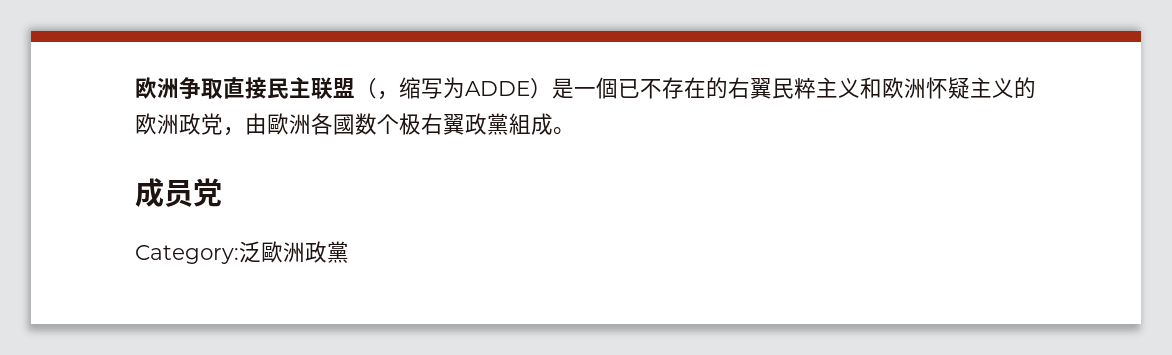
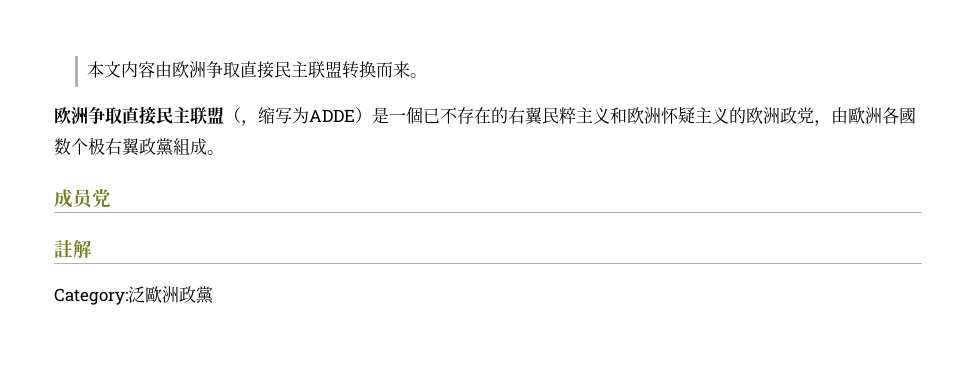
(135, 88) none -> [87,61,428,79] 本文内容由欧洲争取直接民主联盟转换而来。 //
(222, 192) none -> [54,239,92,258] // 註解

